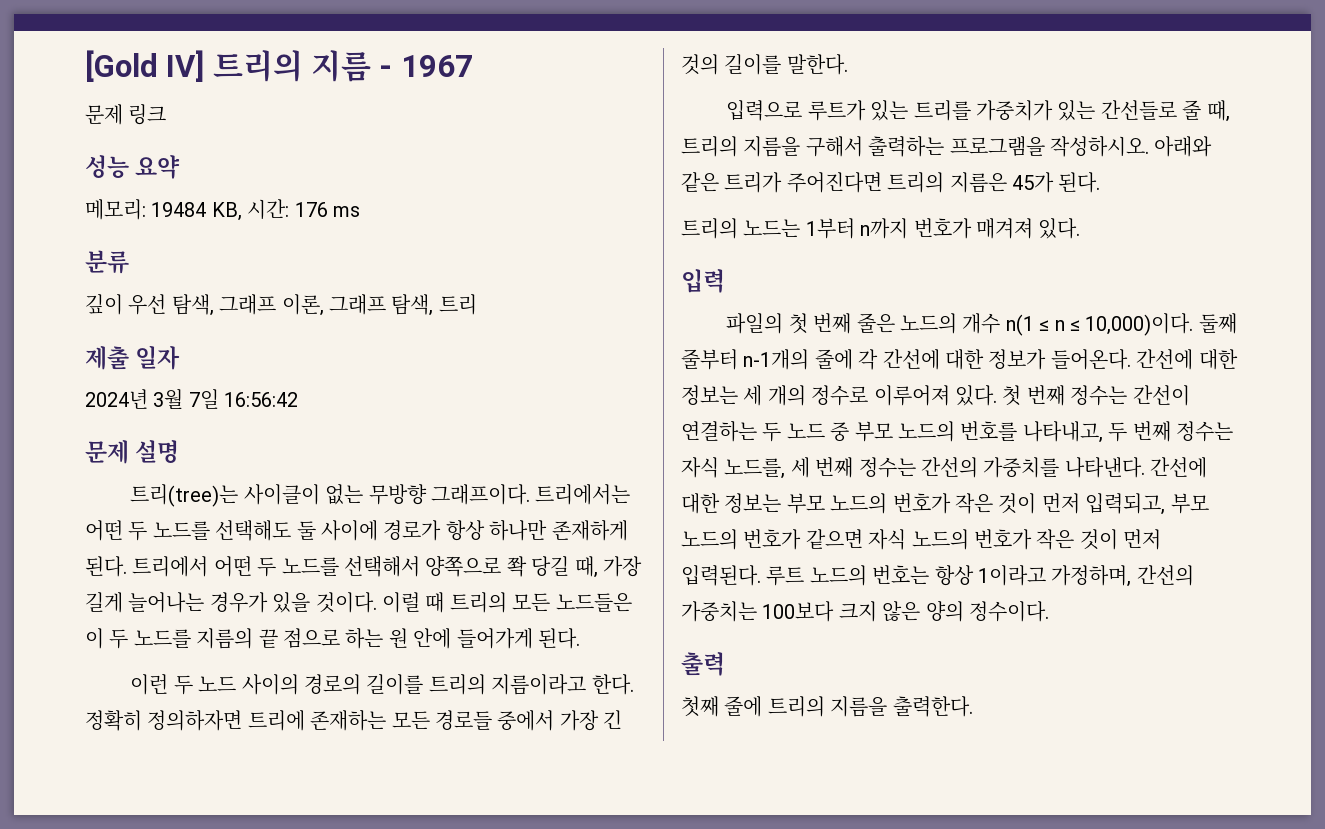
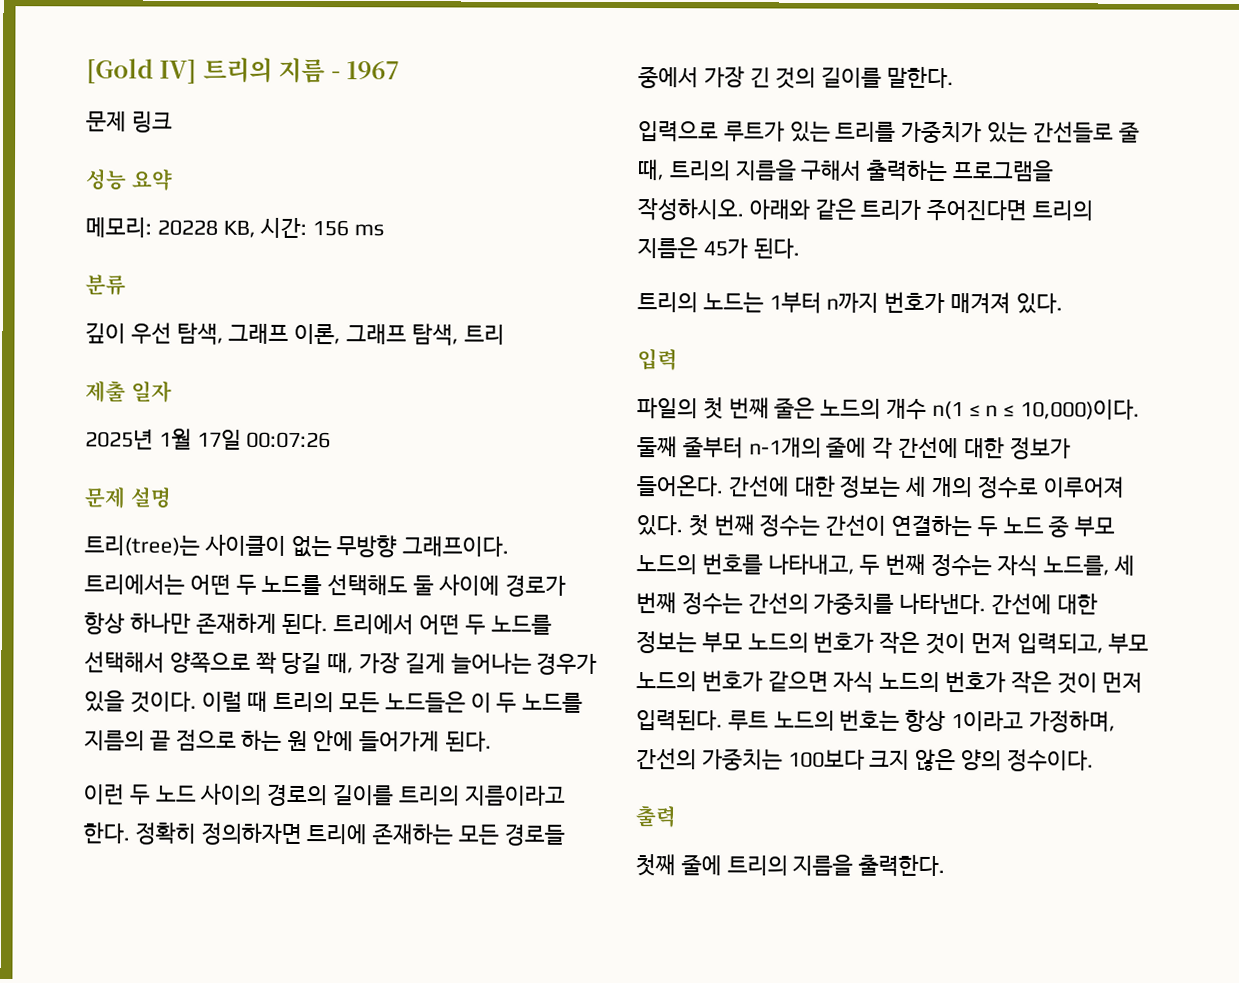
[151,202,207,217] 19484 -> [156,219,218,236] 20228
[294,202,328,217] 176 -> [312,220,350,237] 156
[85,388,299,409] 2024년 3월 7일 16:56:42 -> [85,428,332,450] 2025년 1월 17일 00:07:26

